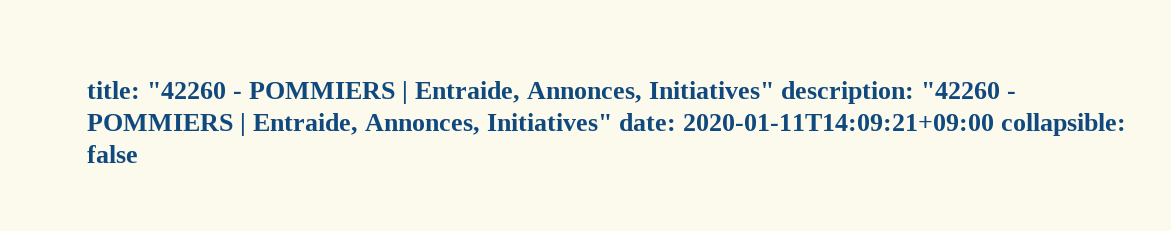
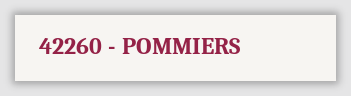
[87,81,1017,104] [87,113,1127,136] [87,145,138,163] title: "42260 - POMMIERS | Entraide, Annonces, Initiatives" description: "42260 - POMMIERS | Entraide, Annonces, Initiatives" date: 2020-01-11T14:09:21+09:00 collapsible: false -> [39,37,240,54] 42260 - POMMIERS

